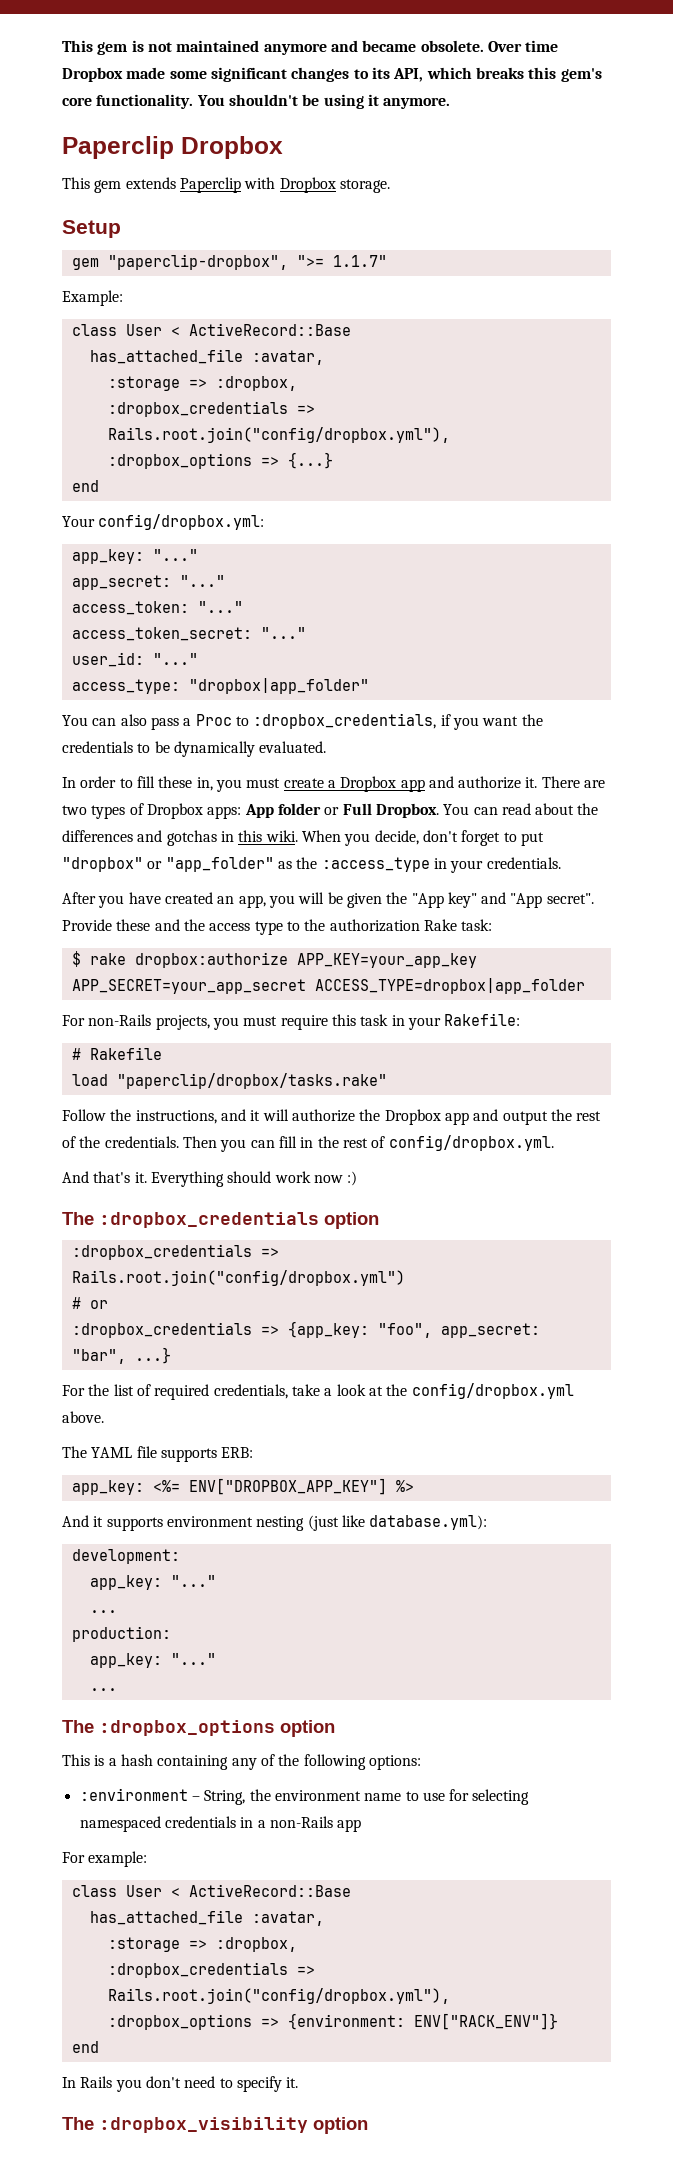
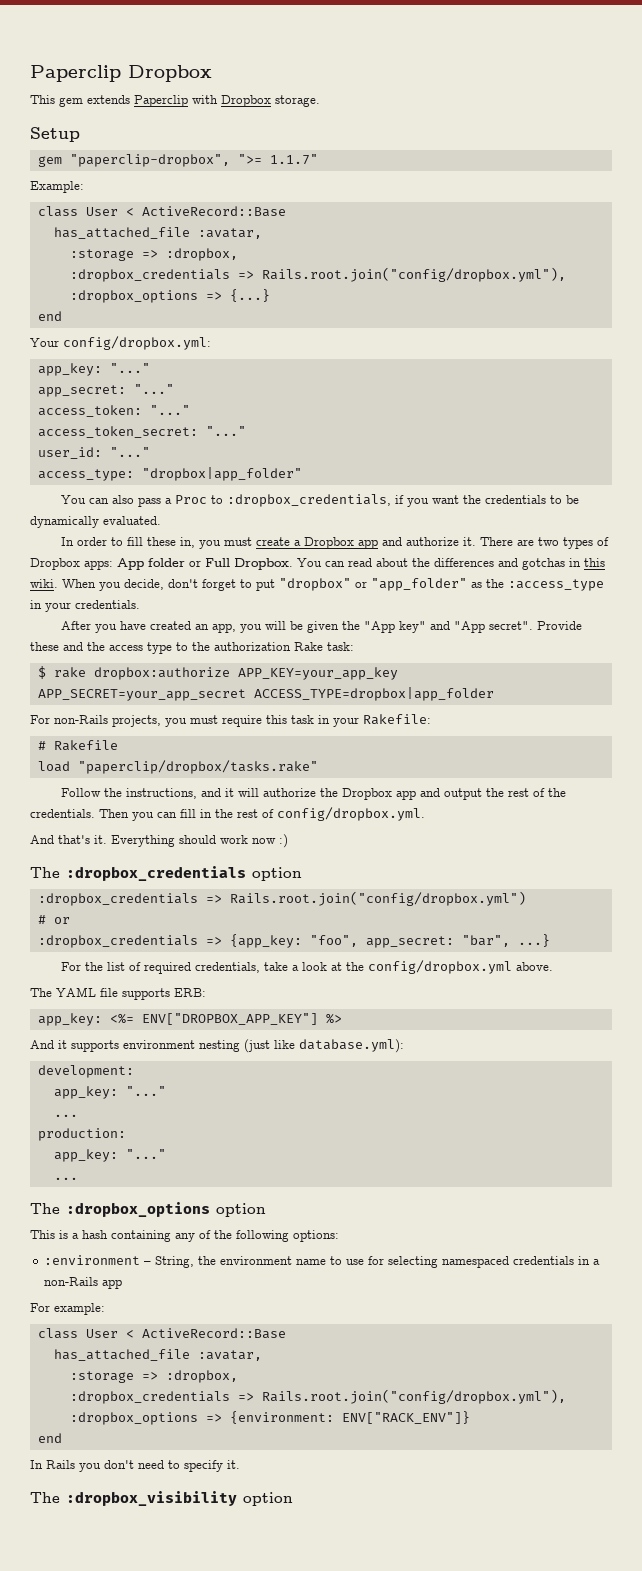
[62,40,559,55] [62,67,602,82] [62,94,451,109] This gem is not maintained anymore and became obsolete. Over time Dropbox made some significant changes to its API, which breaks this gem's core functionality. You shouldn't be using it anymore. // -> (30, 73) none

